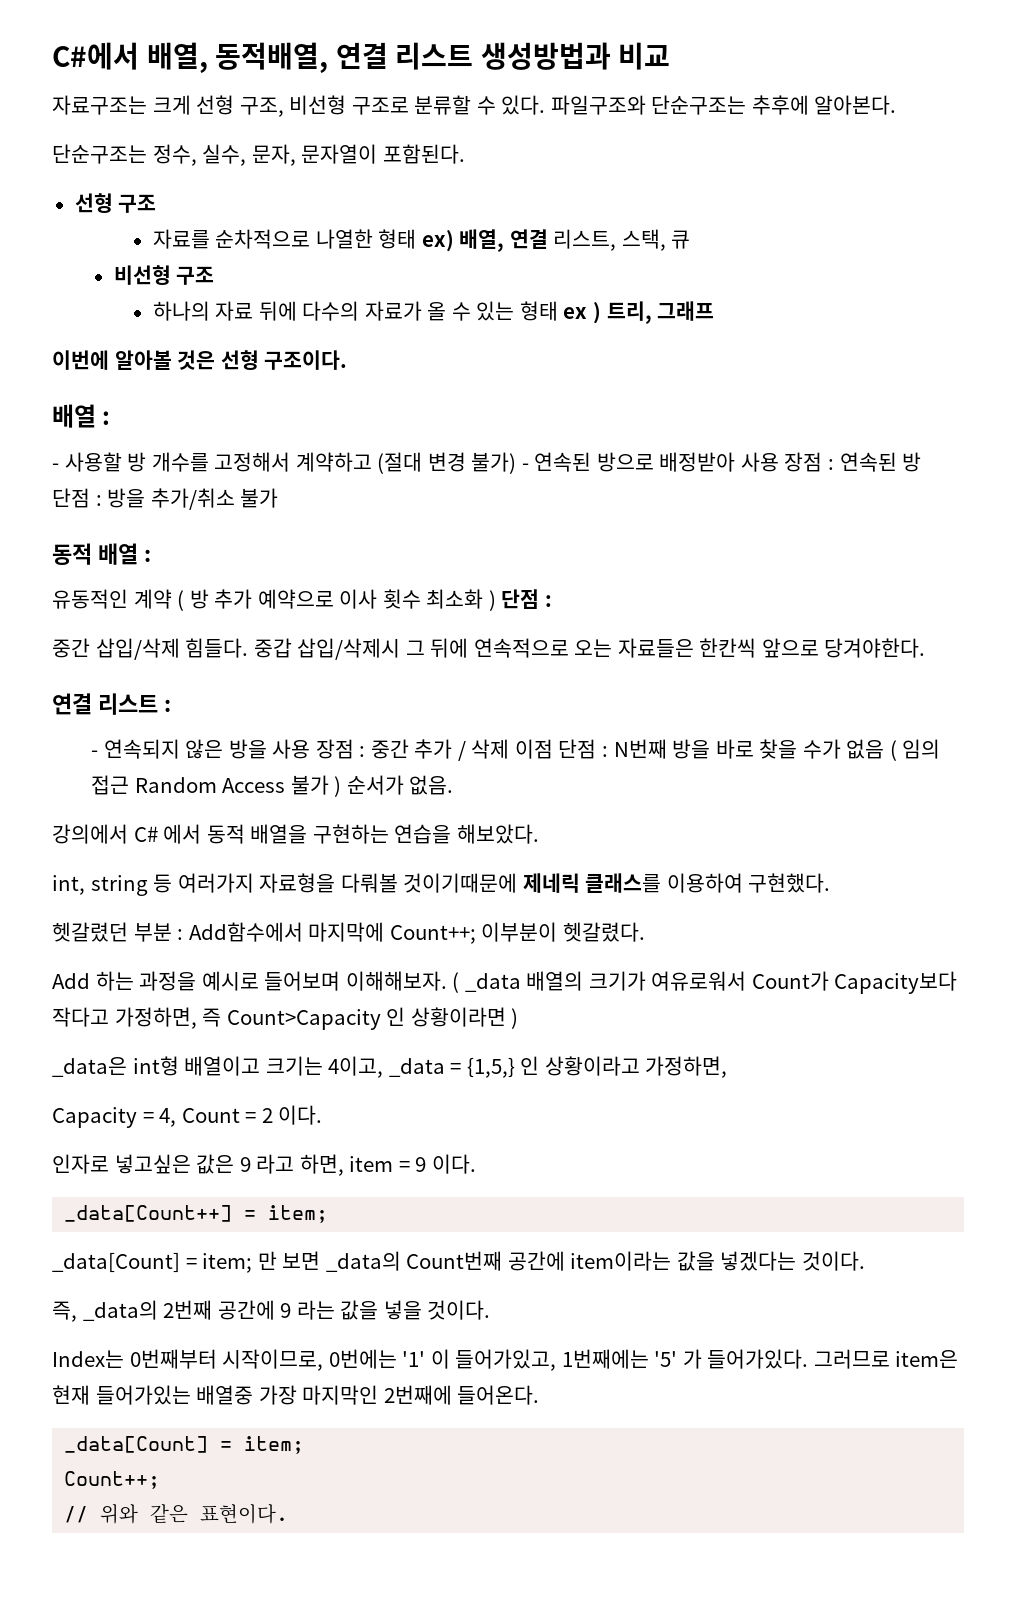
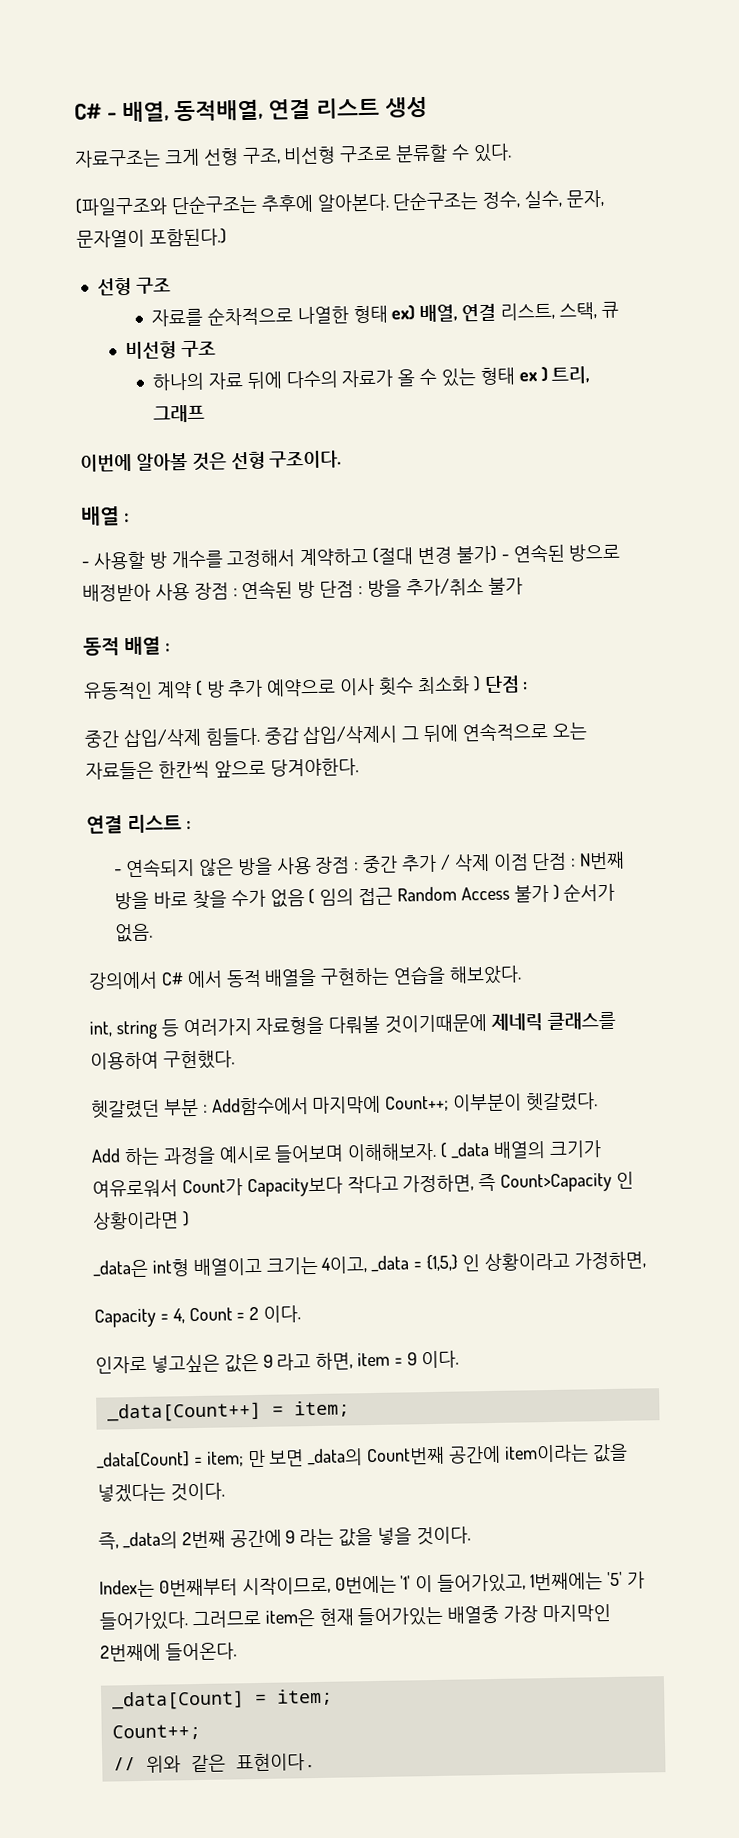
[52,42,139,70] C#에서 -> [74,103,117,120] C# -
[480,42,671,70] 생성방법과 비교 -> [384,96,428,118] 생성
[550,95,646,115] 파일구조와 -> [75,197,168,216] // (파일구조와
(897, 105) // -> (390, 202) none
[382,144,465,164] 포함된다. -> [148,228,227,247] 포함된다.)

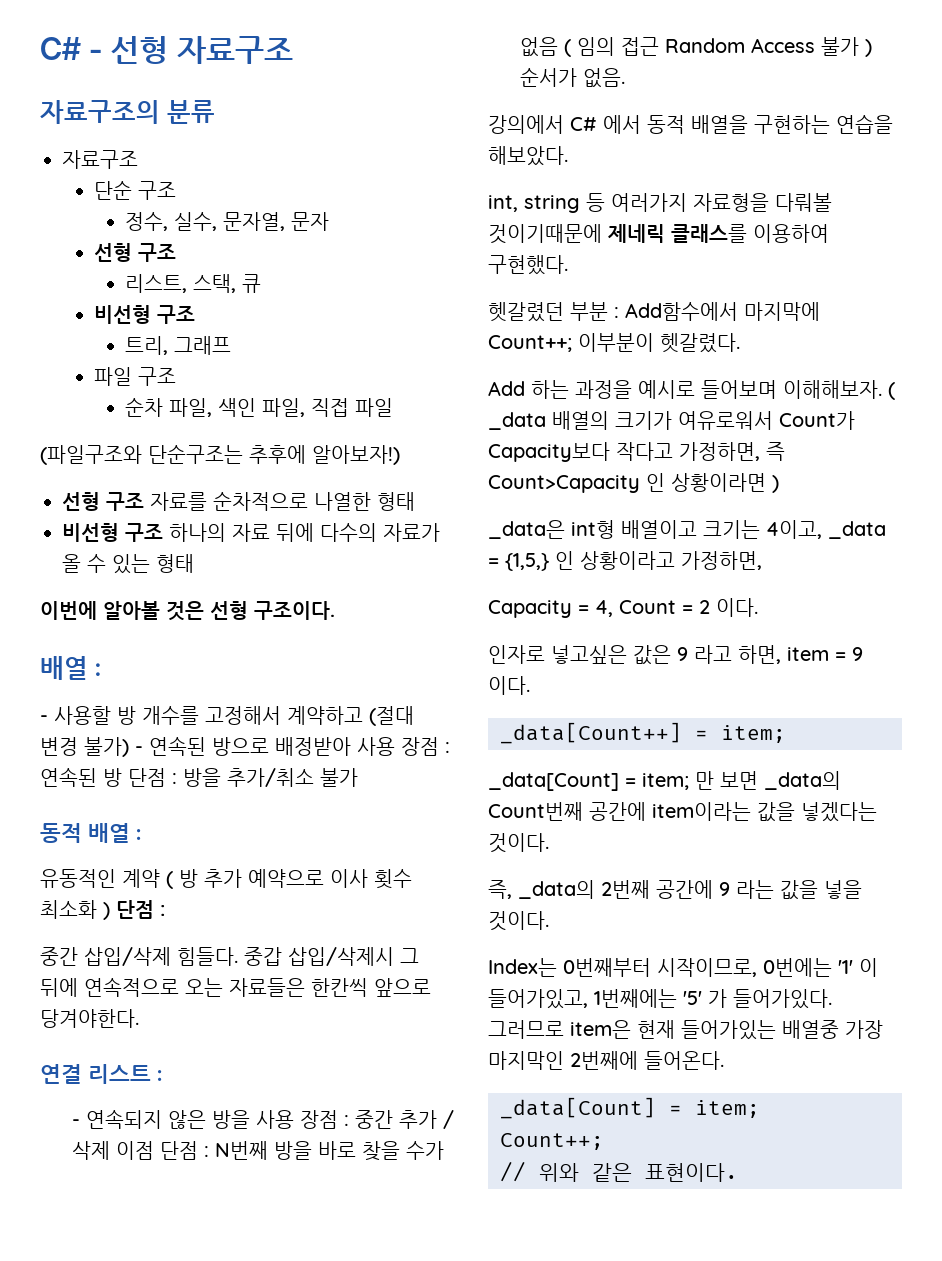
[121,96,428,123] [74,143,512,168] [75,189,605,216] [76,228,227,248] [96,277,171,296] [151,303,497,327] 배열, 동적배열, 연결 리스트 생성 // 자료구조는 크게 선형 구조, 비선형 구조로 분류할 수 있다. // (파일구조와 단순구조는 추후에 알아본다. 단순구조는 정수, 실수, 문자, 문자열이 포함된다.) // 선형 구조 // 자료를 순차적으로 나열한 형태 ex) 배열, 연결 -> [110,36,293,64] [40,100,215,124] [62,150,138,169] [93,180,176,200] [125,212,330,231] [93,243,176,262] 선형 자료구조 // 자료구조의 분류 // 자료구조 // 단순 구조 // 정수, 실수, 문자열, 문자 // 선형 구조 //
(216, 349) none -> [125,336,232,355] [93,367,176,386] [125,397,394,417] [40,444,400,465] [62,491,415,511] [62,523,163,542] 트리, 그래프 // 파일 구조 // 순차 파일, 색인 파일, 직접 파일 // (파일구조와 단순구조는 추후에 알아보자!) // 선형 구조 자료를 순차적으로 나열한 형태 // 비선형 구조
[518,366,590,384] [153,404,206,423] ex ) 트리, 그래프 -> (194, 563) none

